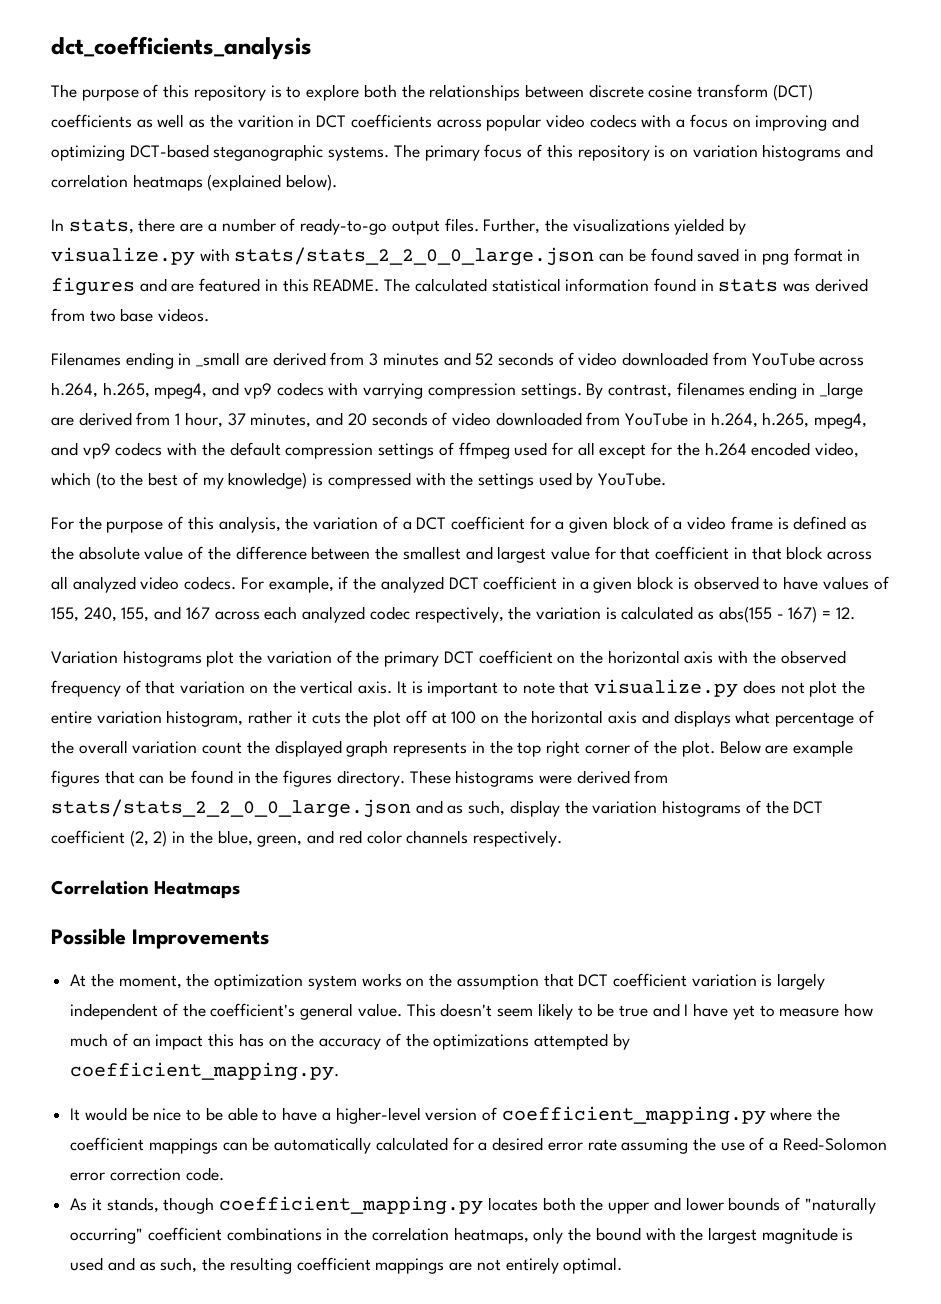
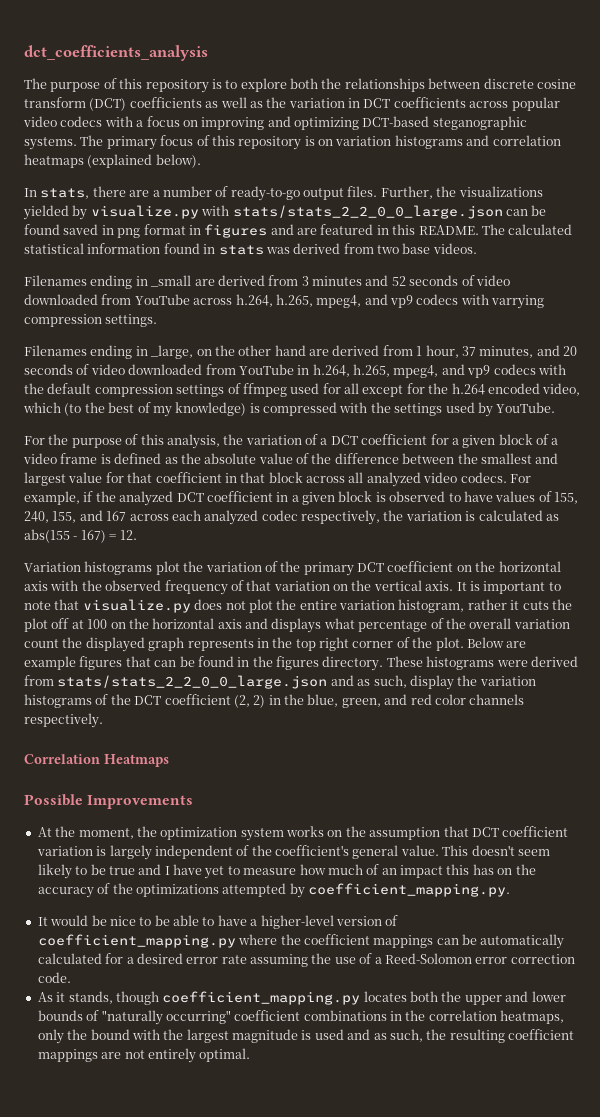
[237,115,294,128] varition -> [288,98,345,108] variation
[586,382,863,399] By contrast, filenames ending in _large -> [24,345,306,359] // Filenames ending in _large, on the other hand

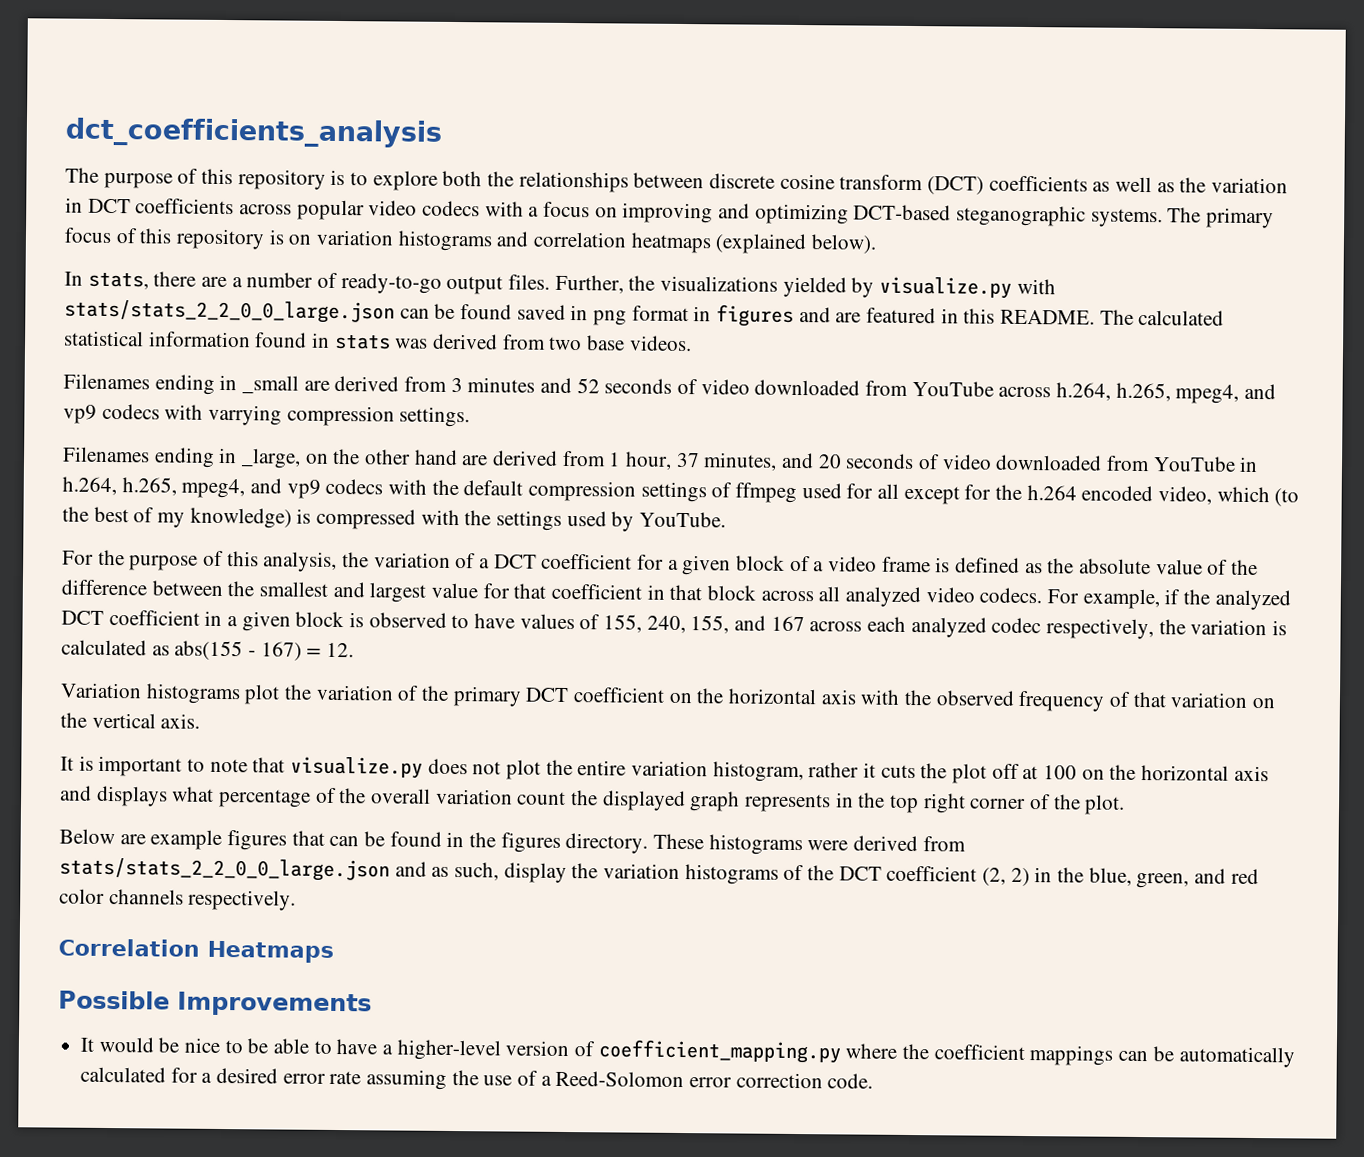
(454, 586) none -> (201, 721) //
(464, 644) none -> (1126, 804) //
[37,826,569,841] [36,845,550,860] [37,864,536,879] [37,883,510,898] // At the moment, the optimization system works on the assumption that DCT coefficient variation is largely independent of the coefficient's general value. This doesn't seem likely to be true and I have yet to measure how much of an impact this has on the accuracy of the optimizations attempted by coefficient_mapping.py. -> (372, 1004) none
[37,991,566,1005] [37,1010,565,1025] [37,1029,574,1044] [37,1048,251,1063] // As it stands, though coefficient_mapping.py locates both the upper and lower bounds of "naturally occurring" coefficient combinations in the correlation heatmaps, only the bound with the largest magnitude is used and as such, the resulting coefficient mappings are not entirely optimal. -> (874, 1081) none

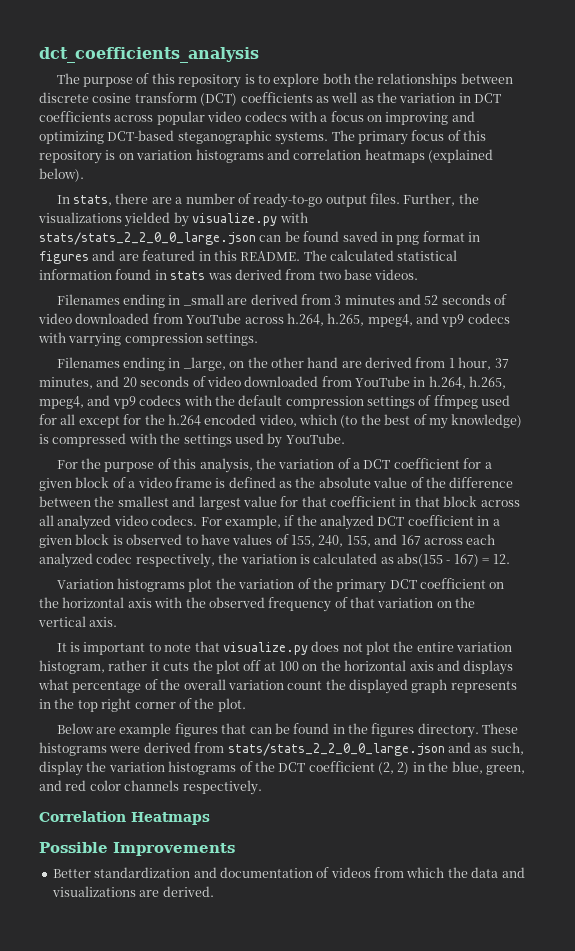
[80,1036,1295,1068] [80,1066,874,1090] It would be nice to be able to have a higher-level version of coefficient_mapping.py where the coefficient mappings can be automatically calculated for a desired error rate assuming the use of a Reed-Solomon error correction code. -> [52,867,525,878] [51,886,214,897] Better standardization and documentation of videos from which the data and visualizations are derived.

